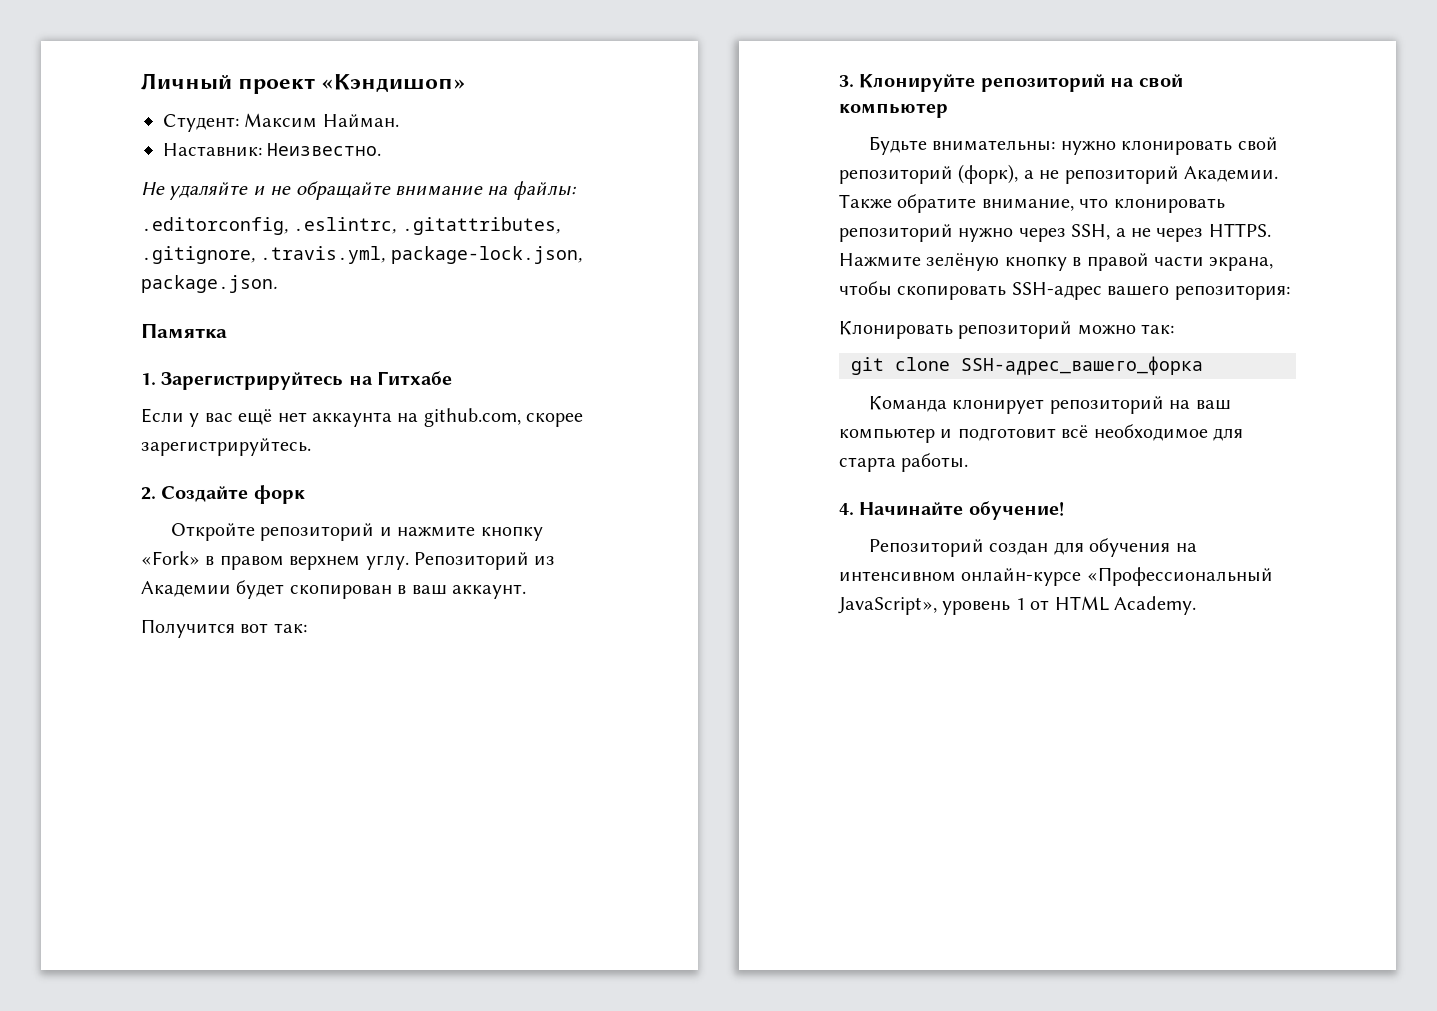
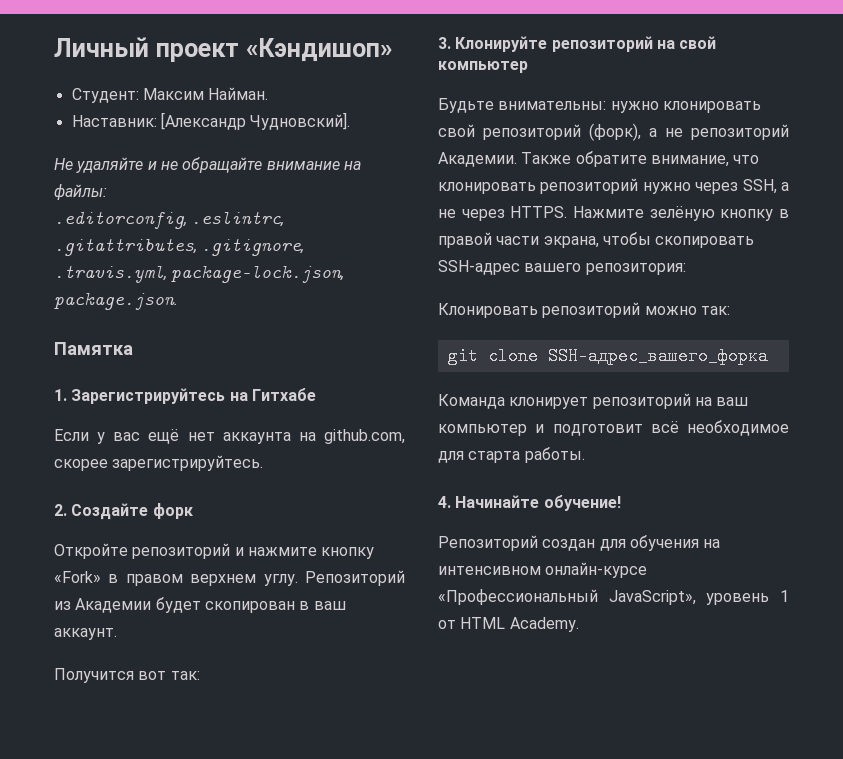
[267,143,382,156] Неизвестно. -> [160,112,351,130] [Александр Чудновский].

